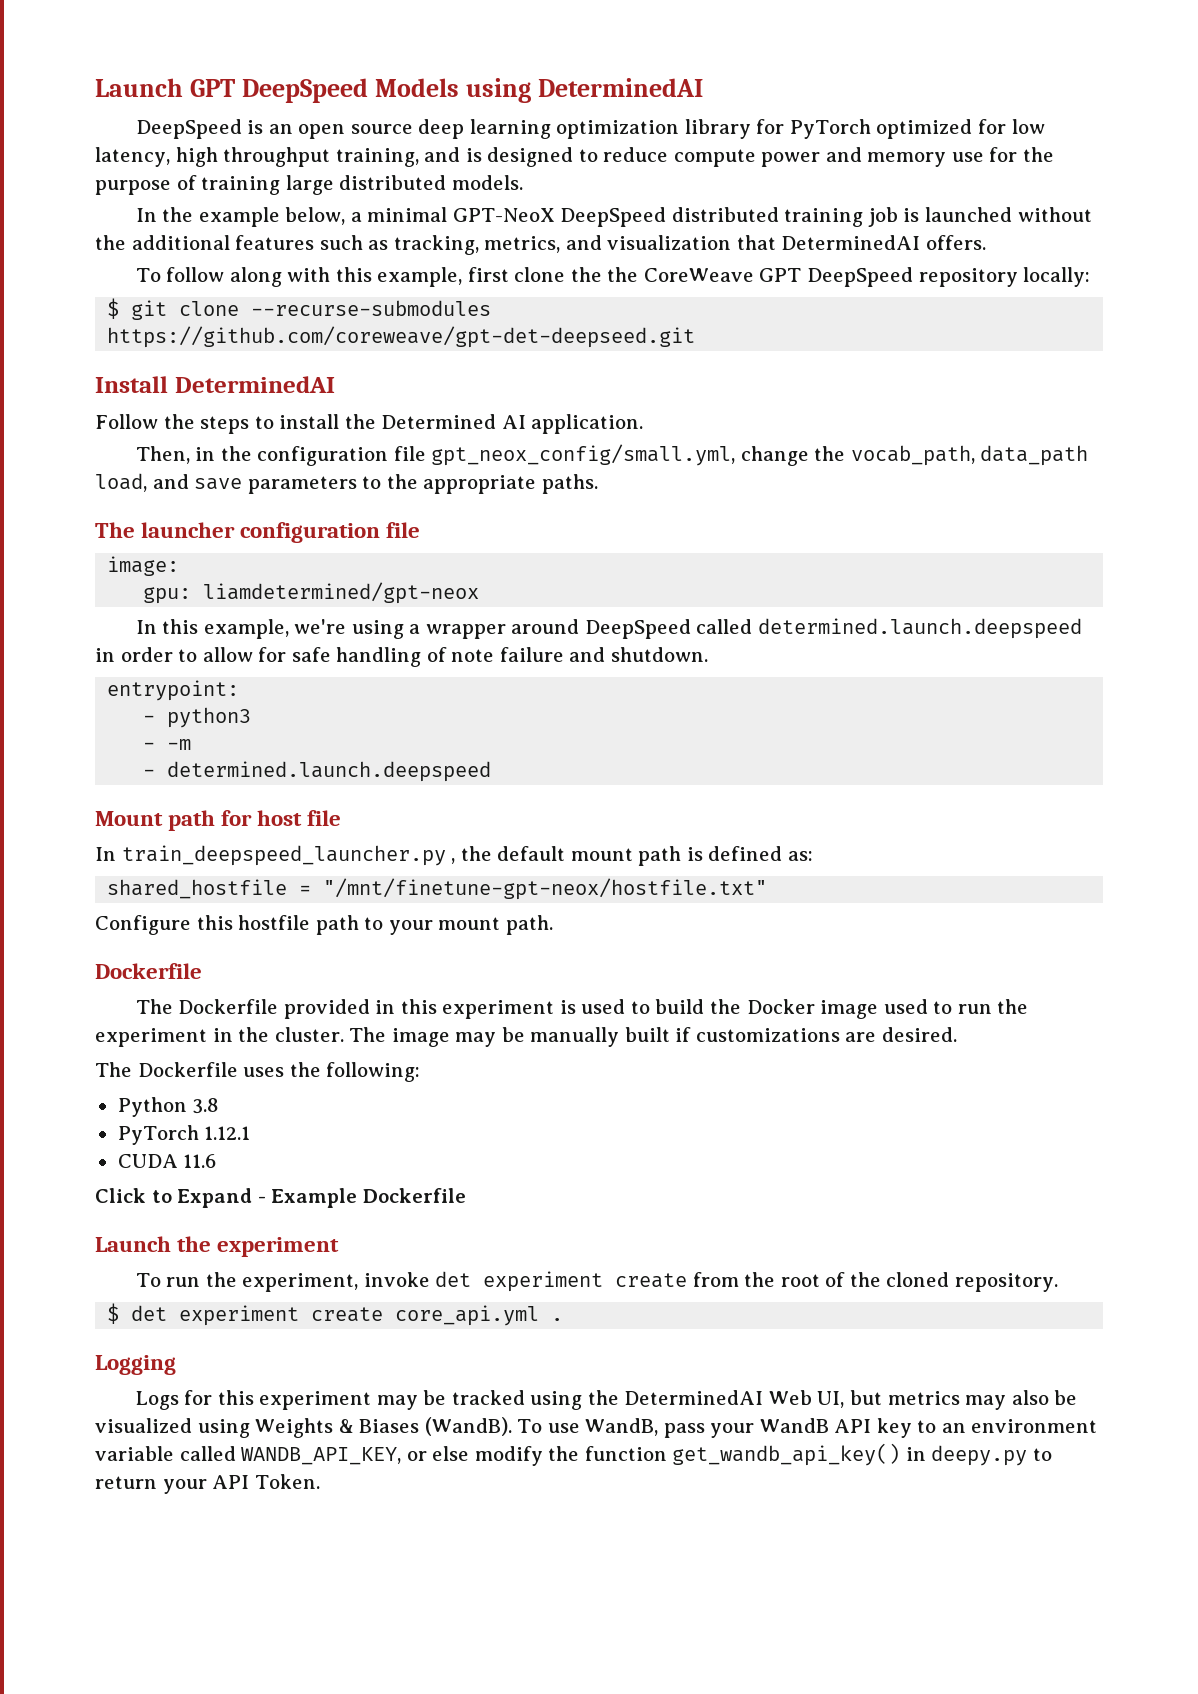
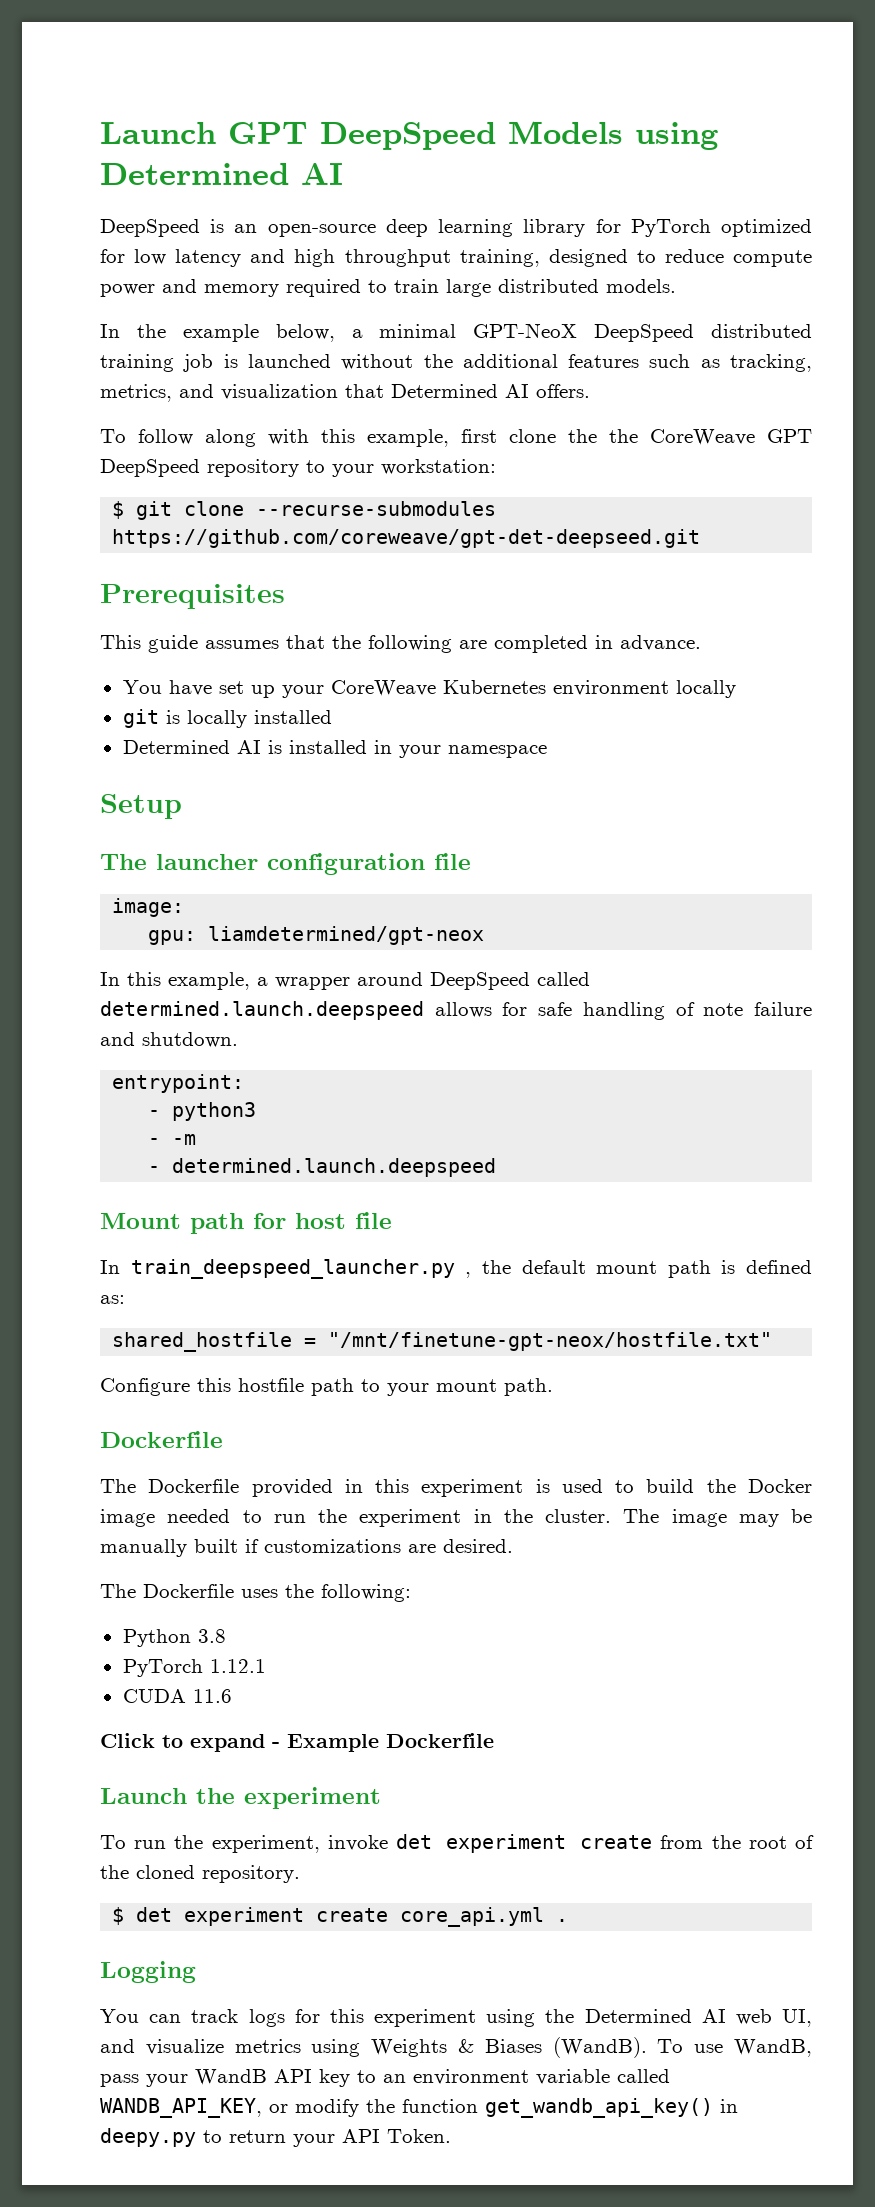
[538,78,704,97] DeterminedAI -> [100,163,343,185] Determined AI
[298,124,413,139] open source -> [267,224,376,237] open-source
[556,120,680,139] optimization -> (514, 228) none
[95,147,170,167] latency, -> [175,249,286,267] latency and
[424,147,482,162] and is -> (540, 258) none
[951,147,1055,162] [95,175,281,195] use for the purpose of training -> [286,279,439,297] required to train
[781,235,921,250] DeterminedAI -> [391,384,529,398] Determined AI
[1023,267,1091,287] locally: -> [306,459,496,477] to your workstation:
[95,376,335,393] [95,414,644,434] [135,444,1089,466] [95,473,598,494] Install DeterminedAI // Follow the steps to install the Determined AI application. // Then, in the configuration file gpt_neox_config/small.yml, change the vocab_path, data_path load, and save parameters to the appropriate paths. -> [100,584,285,609] [100,635,701,653] [122,680,736,698] [122,709,332,728] [122,740,547,758] [100,794,182,819] Prerequisites // This guide assumes that the following are completed in advance. // You have set up your CoreWeave Kubernetes environment locally // git is locally installed // Determined AI is installed in your namespace // Setup
[294,619,404,639] we're using -> (250, 981) none
[95,647,253,662] in order to allow -> [434,1002,492,1018] allows
[883,999,928,1014] used -> [167,1509,231,1523] needed
[177,1188,253,1208] Expand -> [190,1734,265,1752] expand
[135,1390,1078,1410] [95,1418,192,1433] Logs for this experiment may be tracked using the DeterminedAI Web UI, but metrics may also be visualized -> [100,2009,812,2027] [100,2039,301,2055] You can track logs for this experiment using the Determined AI web UI, and visualize metrics
[432,1446,470,1461] else -> (288, 2108) none

